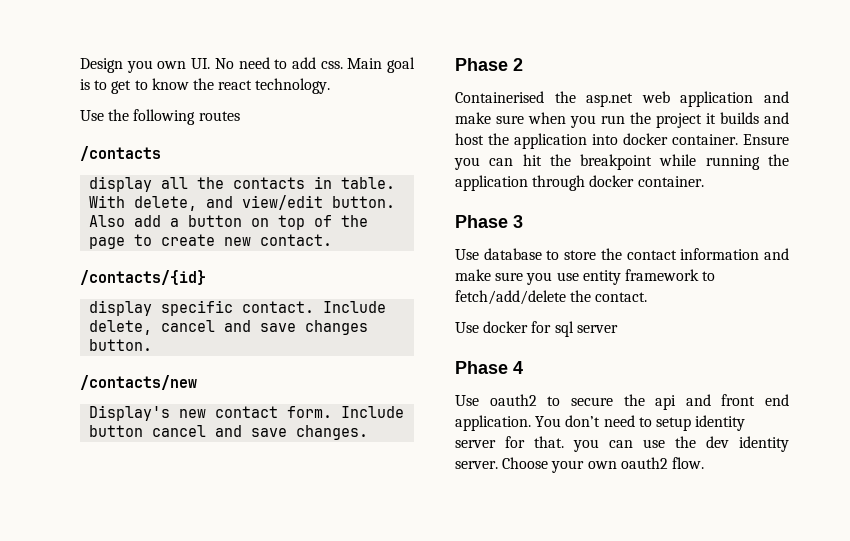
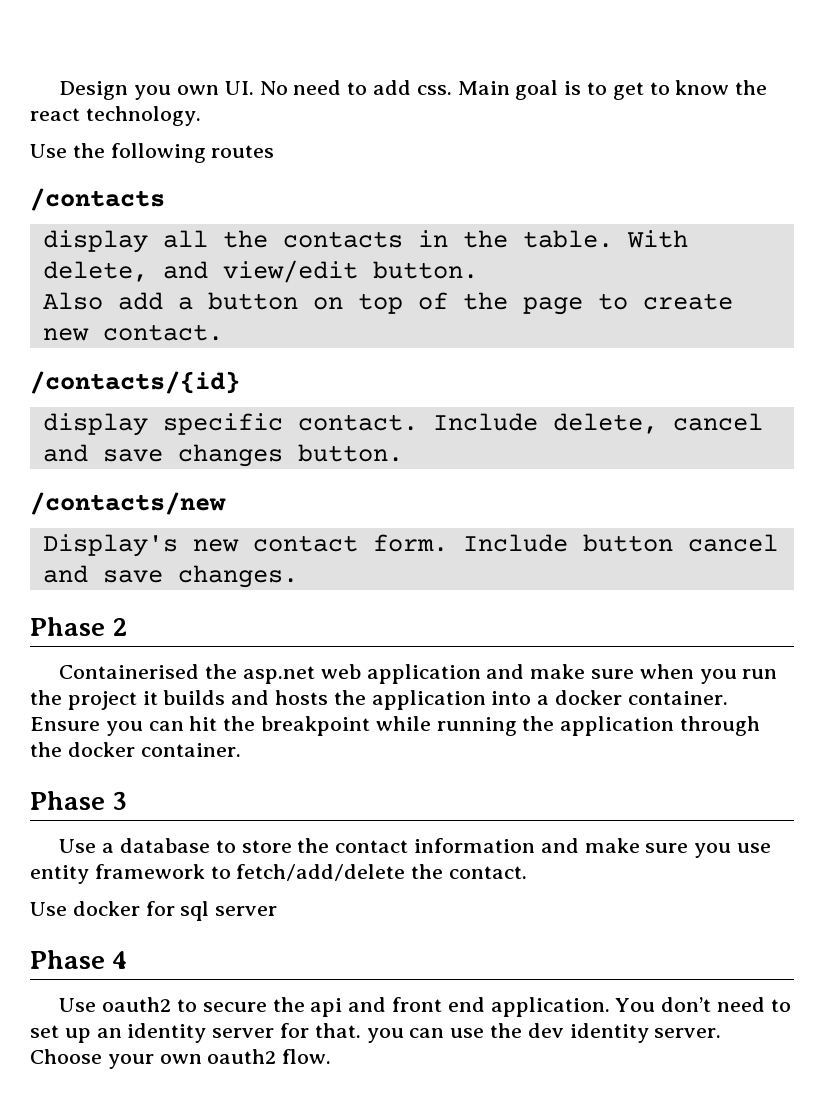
(333, 182) none -> [462,230,508,248] the
[455,133,484,145] host -> [275,690,329,705] hosts
(618, 139) none -> [537,695,550,705] a
(586, 183) none -> [30,742,62,757] the
(479, 254) none -> [102,843,115,853] a
[655,417,691,431] setup -> [30,1025,122,1043] set up an

